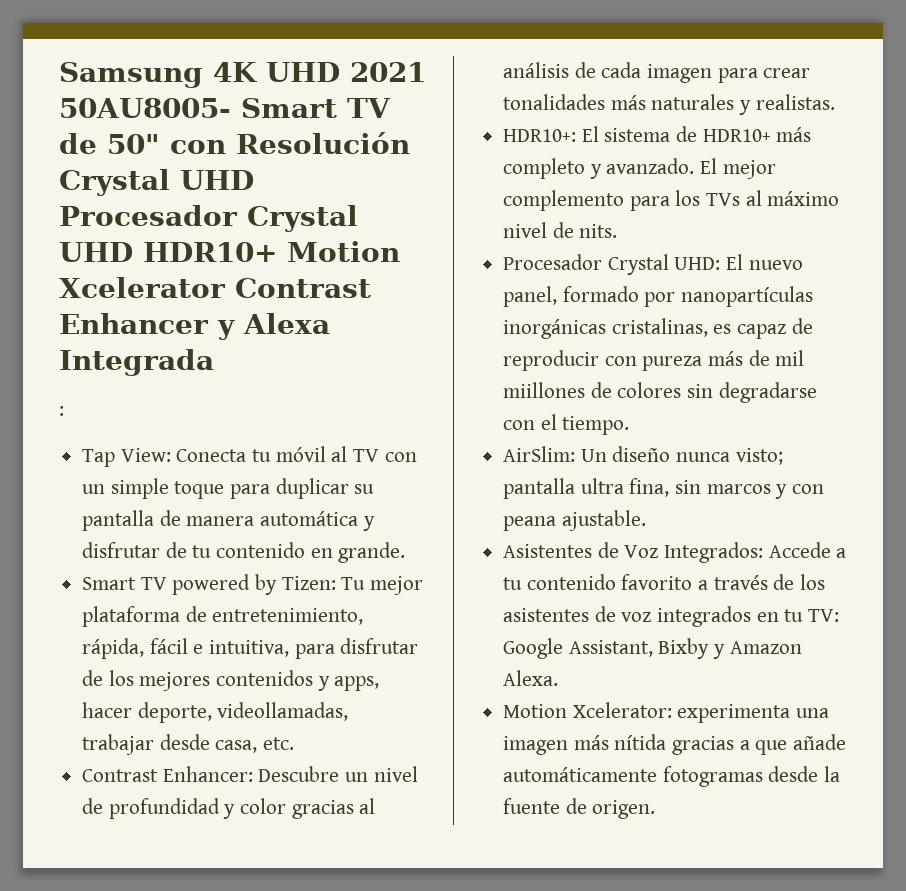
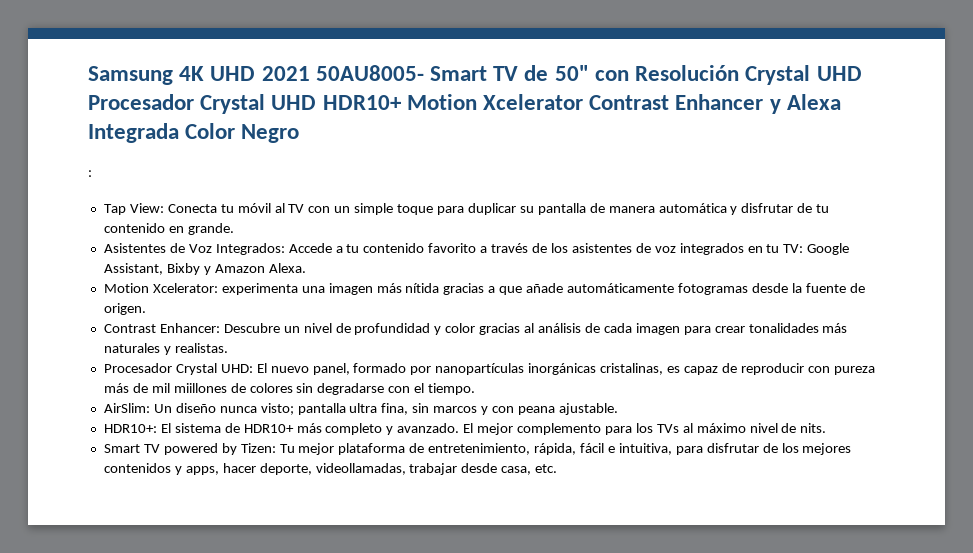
(214, 362) none -> [185,123,300,143] Color Negro
[82,574,424,595] [82,606,364,627] [82,638,419,659] [82,670,380,691] [82,702,349,723] [82,734,295,755] [82,766,418,782] [82,798,376,819] [503,62,811,83] [503,94,835,115] [503,126,812,142] [503,158,776,179] [503,190,840,211] [503,222,618,238] [503,254,803,275] [503,286,814,307] [503,318,813,339] [503,350,805,371] [503,382,817,403] [503,414,630,435] [503,446,783,465] [503,478,825,499] [503,510,646,531] // Smart TV powered by Tizen: Tu mejor plataforma de entretenimiento, rápida, fácil e intuitiva, para disfrutar de los mejores contenidos y apps, hacer deporte, videollamadas, trabajar desde casa, etc. // Contrast Enhancer: Descubre un nivel de profundidad y color gracias al análisis de cada imagen para crear tonalidades más naturales y realistas. // HDR10+: El sistema de HDR10+ más completo y avanzado. El mejor complemento para los TVs al máximo nivel de nits. // Procesador Crystal UHD: El nuevo panel, formado por nanopartículas inorgánicas cristalinas, es capaz de reproducir con pureza más de mil miillones de colores sin degradarse con el tiempo. // AirSlim: Un diseño nunca visto; pantalla ultra fina, sin marcos y con peana ajustable. -> (234, 229) none
(656, 809) none -> [103,323,848,335] [103,343,228,355] [103,363,875,375] [103,383,476,395] [103,403,618,415] [103,423,827,435] [103,443,852,455] [103,463,558,475] // Contrast Enhancer: Descubre un nivel de profundidad y color gracias al análisis de cada imagen para crear tonalidades más naturales y realistas. // Procesador Crystal UHD: El nuevo panel, formado por nanopartículas inorgánicas cristalinas, es capaz de reproducir con pureza más de mil miillones de colores sin degradarse con el tiempo. // AirSlim: Un diseño nunca visto; pantalla ultra fina, sin marcos y con peana ajustable. // HDR10+: El sistema de HDR10+ más completo y avanzado. El mejor complemento para los TVs al máximo nivel de nits. // Smart TV powered by Tizen: Tu mejor plataforma de entretenimiento, rápida, fácil e intuitiva, para disfrutar de los mejores contenidos y apps, hacer deporte, videollamadas, trabajar desde casa, etc.

